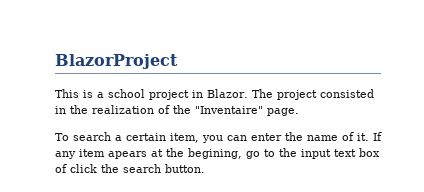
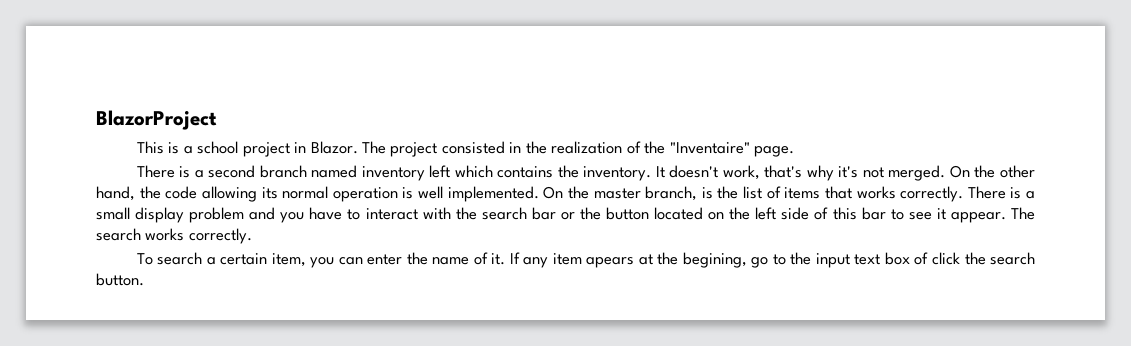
(299, 112) none -> [136,165,1036,181] [96,186,1035,202] [96,207,1035,223] [96,228,252,244] // There is a second branch named inventory left which contains the inventory. It doesn't work, that's why it's not merged. On the other hand, the code allowing its normal operation is well implemented. On the master branch, is the list of items that works correctly. There is a small display problem and you have to interact with the search bar or the button located on the left side of this bar to see it appear. The search works correctly.

